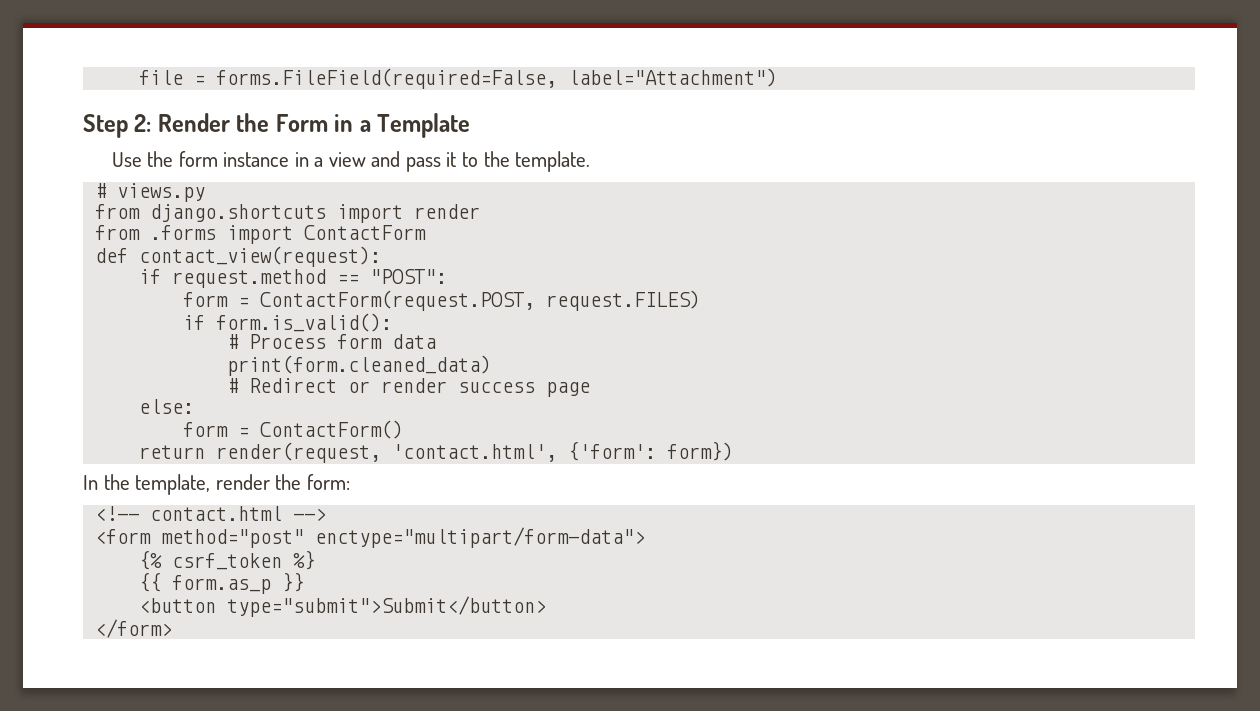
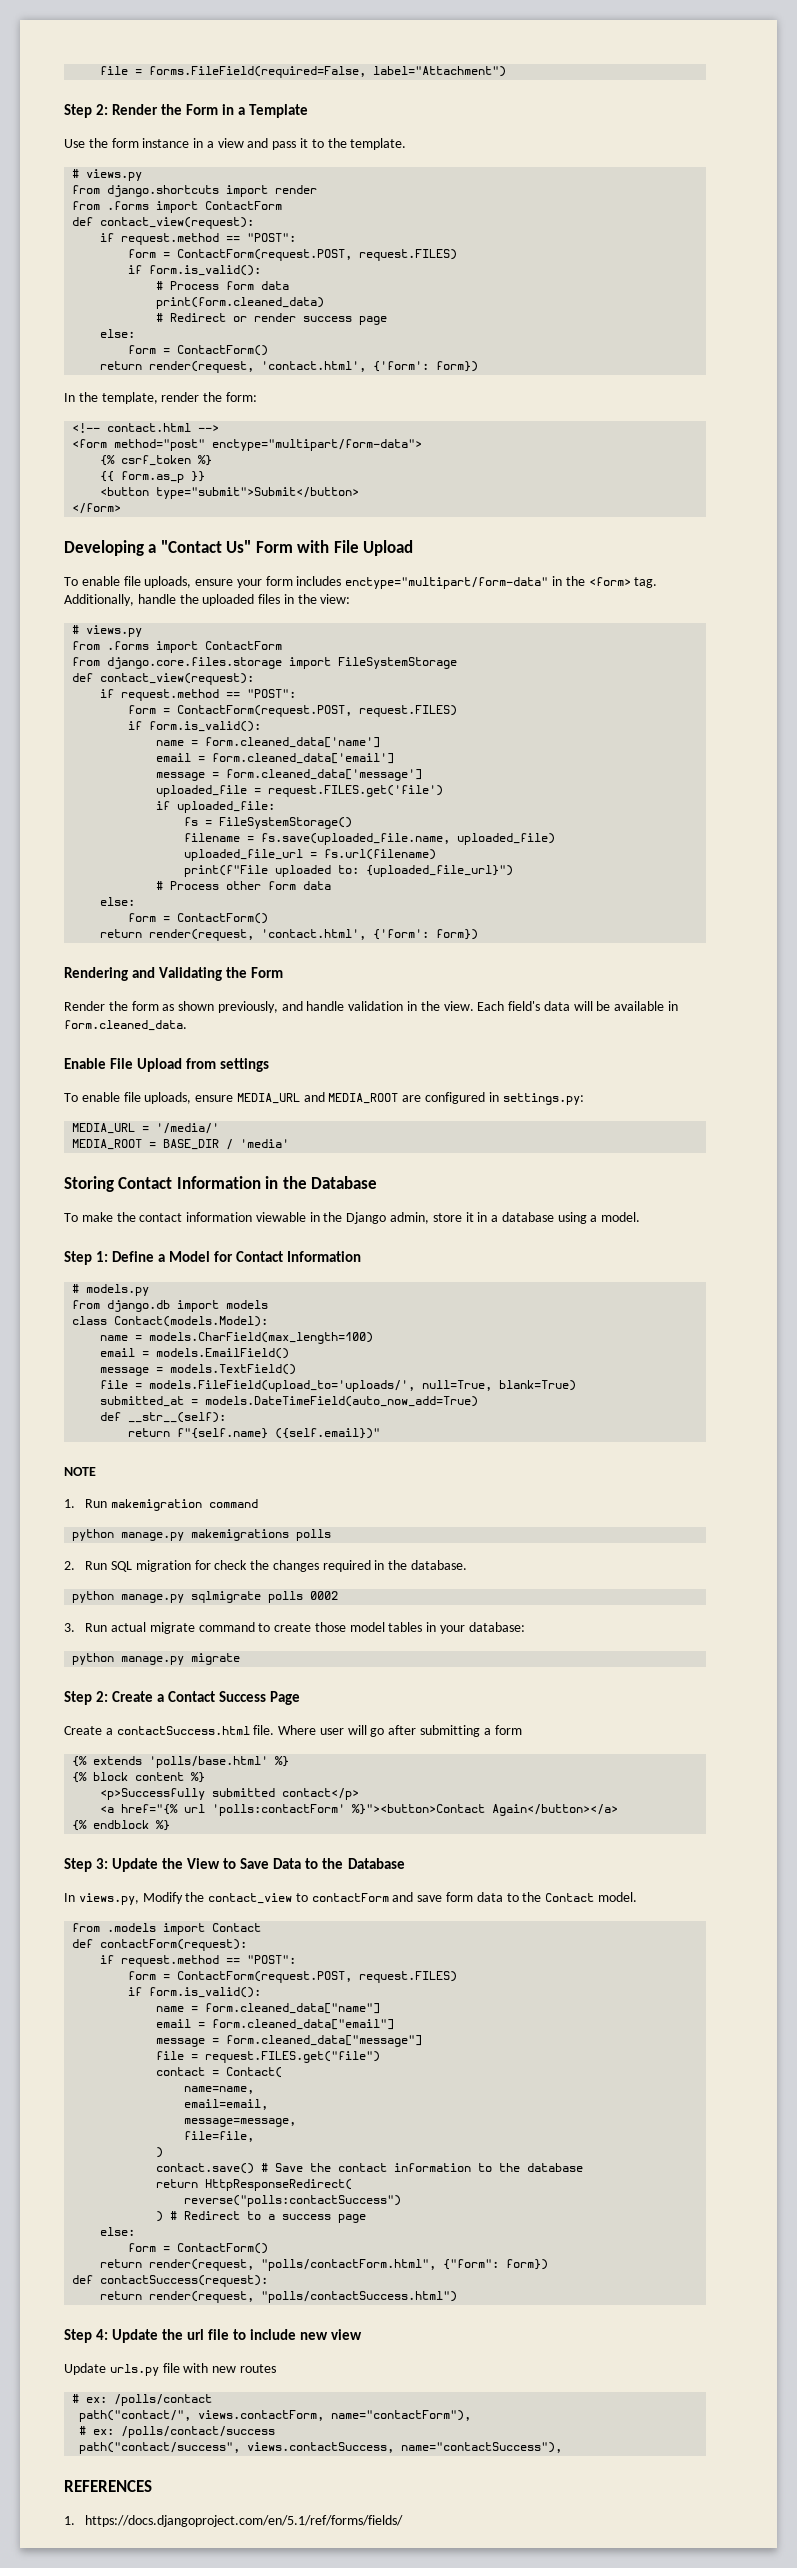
(173, 628) none -> [64,540,414,556] [64,576,658,589] [64,594,351,606] [72,625,143,637] [72,641,283,653] [72,657,458,669] [72,673,255,685] [100,689,297,701] [128,705,458,717] [128,721,262,732] [156,737,381,748] [156,753,395,764] [156,769,423,781] [156,785,444,797] [156,801,276,813] [184,817,353,829] [184,833,556,845] [184,849,437,861] [184,865,514,877] [156,881,332,890] [100,897,136,906] [128,913,269,924] [100,929,479,941] [64,967,284,981] [64,1001,679,1013] [64,1020,187,1031] [64,1058,270,1072] [64,1092,584,1105] [72,1123,220,1134] [72,1139,290,1150] [64,1176,378,1192] [64,1212,641,1224] [64,1251,362,1265] [72,1284,150,1296] [72,1300,269,1312] [72,1316,269,1327] [100,1332,374,1344] [100,1348,290,1359] [100,1364,297,1376] [100,1380,577,1392] [100,1396,479,1407] [100,1412,227,1423] [128,1428,381,1439] [64,1467,96,1476] [64,1499,258,1511] [72,1529,332,1541] [64,1560,467,1572] [72,1591,339,1603] [64,1622,525,1634] [72,1653,241,1665] [64,1691,301,1705] [64,1725,522,1737] [72,1756,290,1768] [72,1772,206,1783] [100,1788,360,1800] [100,1804,619,1816] [72,1820,171,1831] [64,1858,405,1872] [64,1892,637,1905] [72,1923,262,1935] [72,1939,248,1951] [100,1955,297,1967] [128,1971,458,1983] [128,1987,262,1998] [156,2003,381,2014] [156,2019,395,2030] [156,2035,423,2047] [156,2051,381,2063] [156,2067,283,2078] [184,2086,255,2094] [184,2099,269,2110] [184,2118,297,2127] [184,2131,255,2142] [156,2147,164,2158] [156,2163,584,2174] [156,2179,353,2191] [184,2195,402,2207] [156,2211,367,2223] [100,2227,136,2236] [128,2243,269,2254] [100,2259,549,2271] [72,2275,269,2287] [100,2291,458,2303] [64,2329,363,2343] [64,2363,276,2376] [72,2394,213,2406] [79,2410,472,2422] [79,2426,276,2438] [79,2442,563,2454] [64,2480,152,2492] [64,2515,404,2527] // Developing a "Contact Us" Form with File Upload // To enable file uploads, ensure your form includes enctype="multipart/form-data" in the <form> tag. Additionally, handle the uploaded files in the view: // # views.py // from .forms import ContactForm // from django.core.files.storage import FileSystemStorage // def contact_view(request): // if request.method == "POST": // form = ContactForm(request.POST, request.FILES) // if form.is_valid(): // name = form.cleaned_data['name'] // email = form.cleaned_data['email'] // message = form.cleaned_data['message'] // uploaded_file = request.FILES.get('file') // if uploaded_file: // fs = FileSystemStorage() // filename = fs.save(uploaded_file.name, uploaded_file) // uploaded_file_url = fs.url(filename) // print(f"File uploaded to: {uploaded_file_url}") // # Process other form data // else: // form = ContactForm() // return render(request, 'contact.html', {'form': form}) // Rendering and Validating the Form // Render the form as shown previously, and handle validation in the view. Each field's data will be available in form.cleaned_data. // Enable File Upload from settings // To enable file uploads, ensure MEDIA_URL and MEDIA_ROOT are configured in settings.py: // MEDIA_URL = '/media/' // MEDIA_ROOT = BASE_DIR / 'media' // Storing Contact Information in the Database // To make the contact information viewable in the Django admin, store it in a database using a model. // Step 1: Define a Model for Contact Information // # models.py // from django.db import models // class Contact(models.Model): // name = models.CharField(max_length=100) // email = models.EmailField() // message = models.TextField() // file = models.FileField(upload_to='uploads/', null=True, blank=True) // submitted_at = models.DateTimeField(auto_now_add=True) // def __str__(self): // return f"{self.name} ({self.email})" // NOTE // 1. Run makemigration command // python manage.py makemigrations polls // 2. Run SQL migration for check the changes required in the database. // python manage.py sqlmigrate polls 0002 // 3. Run actual migrate command to create those model tables in your database: // python manage.py migrate // Step 2: Create a Contact Success Page // Create a contactSuccess.html file. Where user will go after submitting a form // {% extends 'polls/base.html' %} // {% block content %} // <p>Successfully submitted contact</p> // <a href="{% url 'polls:contactForm' %}"><button>Contact Again</button></a> // {% endblock %} // Step 3: Update the View to Save Data to the Database // In views.py, Modify the contact_view to contactForm and save form data to the Contact model. // from .models import Contact // def contactForm(request): // if request.method == "POST": // form = ContactForm(request.POST, request.FILES) // if form.is_valid(): // name = form.cleaned_data["name"] // email = form.cleaned_data["email"] // message = form.cleaned_data["message"] // file = request.FILES.get("file") // contact = Contact( // name=name, // email=email, // message=message, // file=file, // ) // contact.save() # Save the contact information to the database // return HttpResponseRedirect( // reverse("polls:contactSuccess") // ) # Redirect to a success page // else: // form = ContactForm() // return render(request, "polls/contactForm.html", {"form": form}) // def contactSuccess(request): // return render(request, "polls/contactSuccess.html") // Step 4: Update the url file to include new view // Update urls.py file with new routes // # ex: /polls/contact // path("contact/", views.contactForm, name="contactForm"), // # ex: /polls/contact/success // path("contact/success", views.contactSuccess, name="contactSuccess"), // REFERENCES // 1. https://docs.djangoproject.com/en/5.1/ref/forms/fields/

